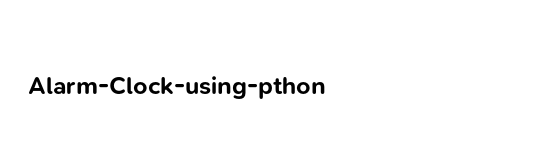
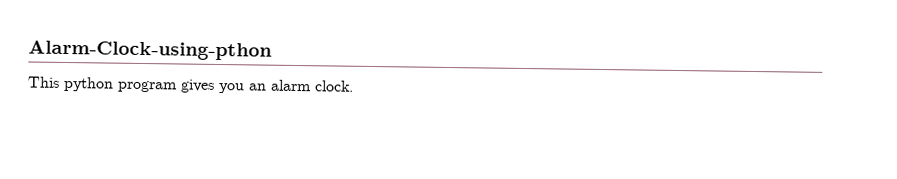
(326, 87) none -> [27,76,354,94] // This python program gives you an alarm clock.

